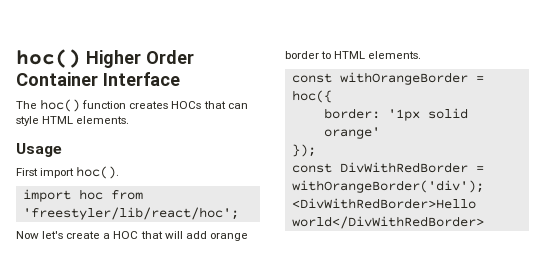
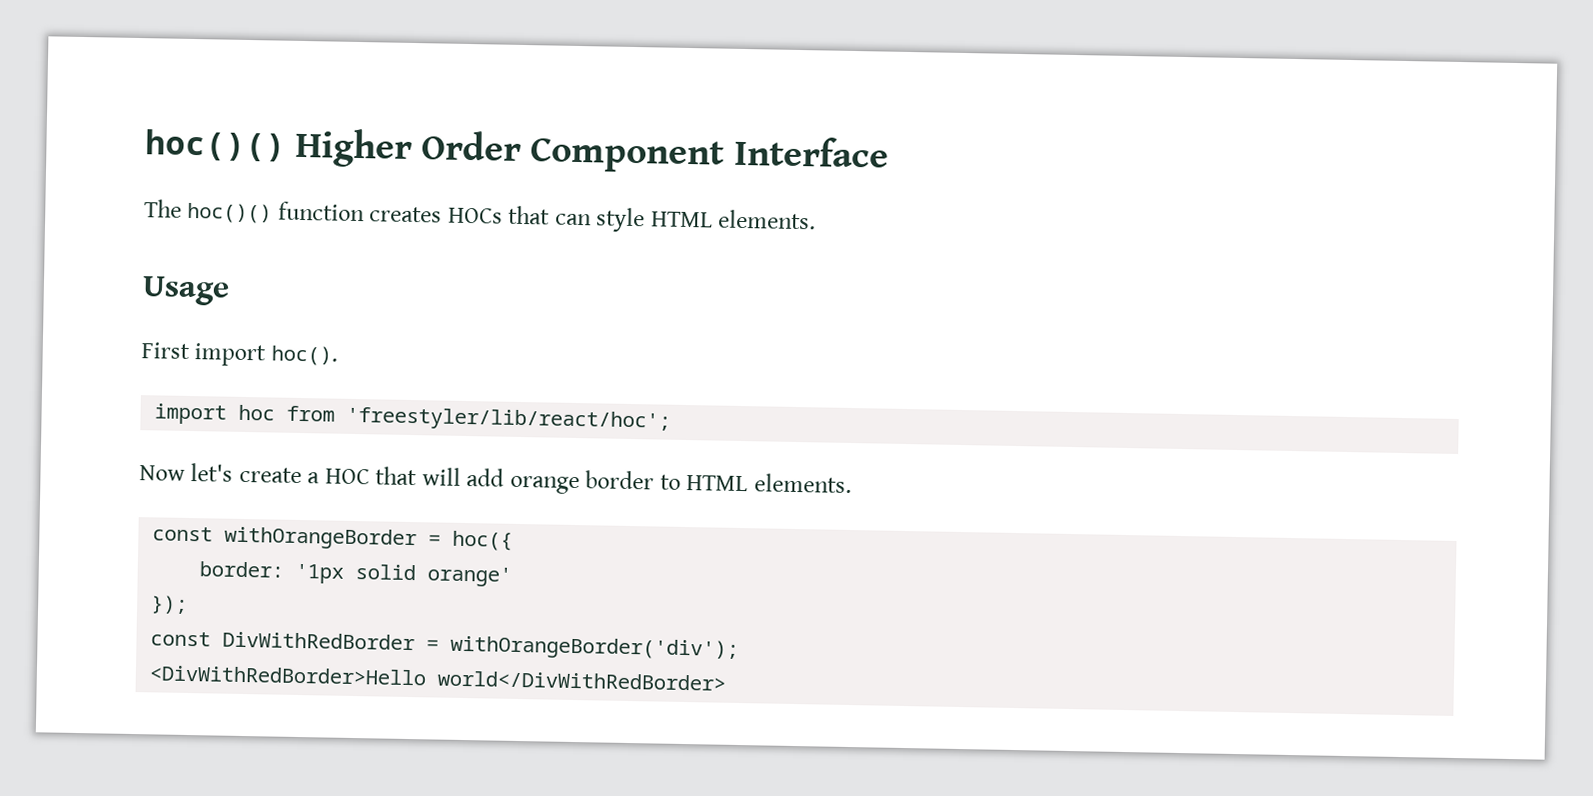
[16,49,81,68] hoc() -> [145,129,286,162] hoc()()
[16,72,98,86] Container -> [530,137,726,174] Component
[40,99,81,112] hoc() -> [187,202,273,224] hoc()()

